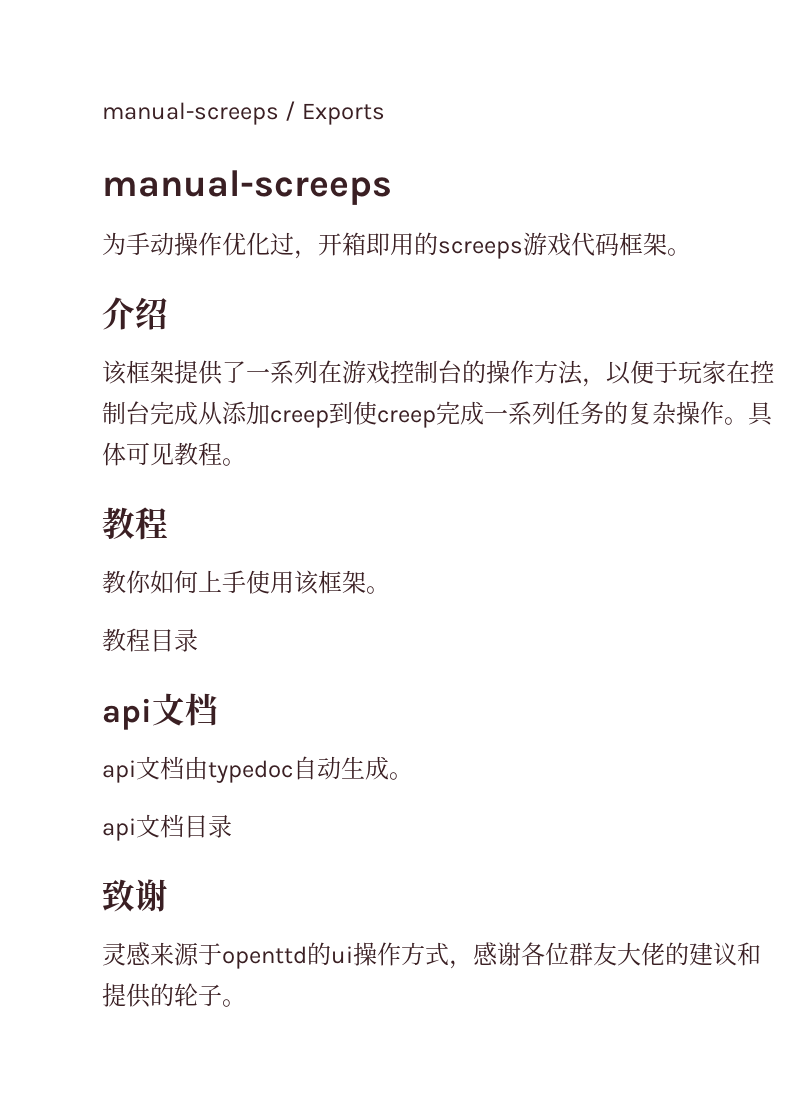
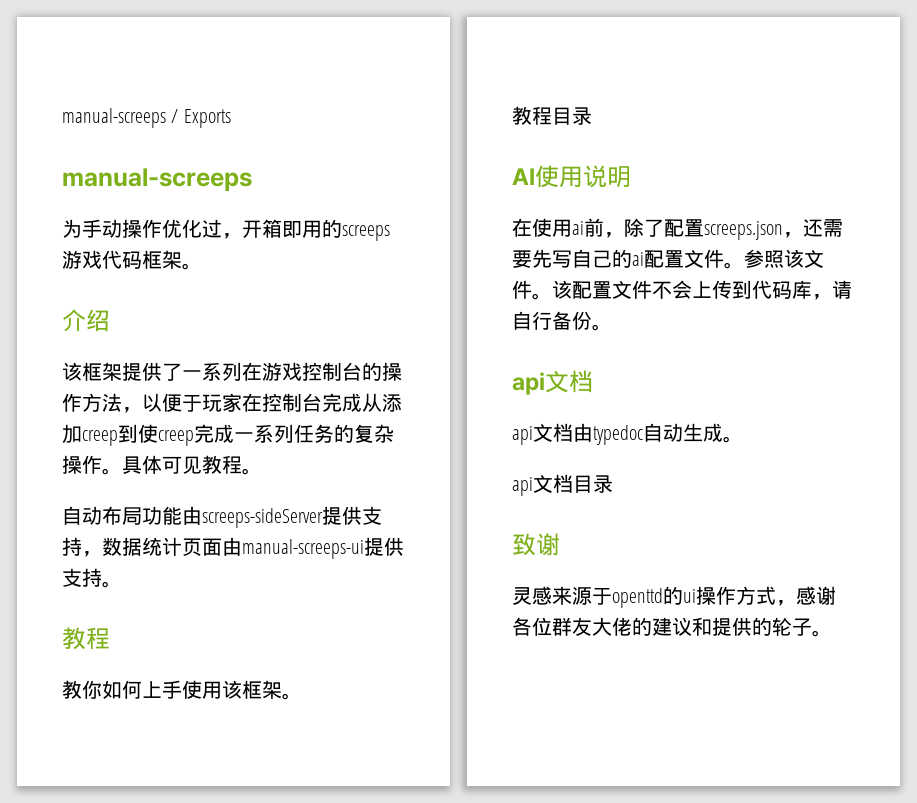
(246, 462) none -> [62,506,382,528] [62,537,404,559] [62,568,122,588] // 自动布局功能由screeps-sideServer提供支持，数据统计页面由manual-screeps-ui提供支持。
(198, 640) none -> [512,165,631,188] [512,218,843,240] [512,249,824,269] [512,280,852,300] [512,311,612,331] // AI使用说明 // 在使用ai前，除了配置screeps.json，还需要先写自己的ai配置文件。参照该文件。该配置文件不会上传到代码库，请自行备份。

